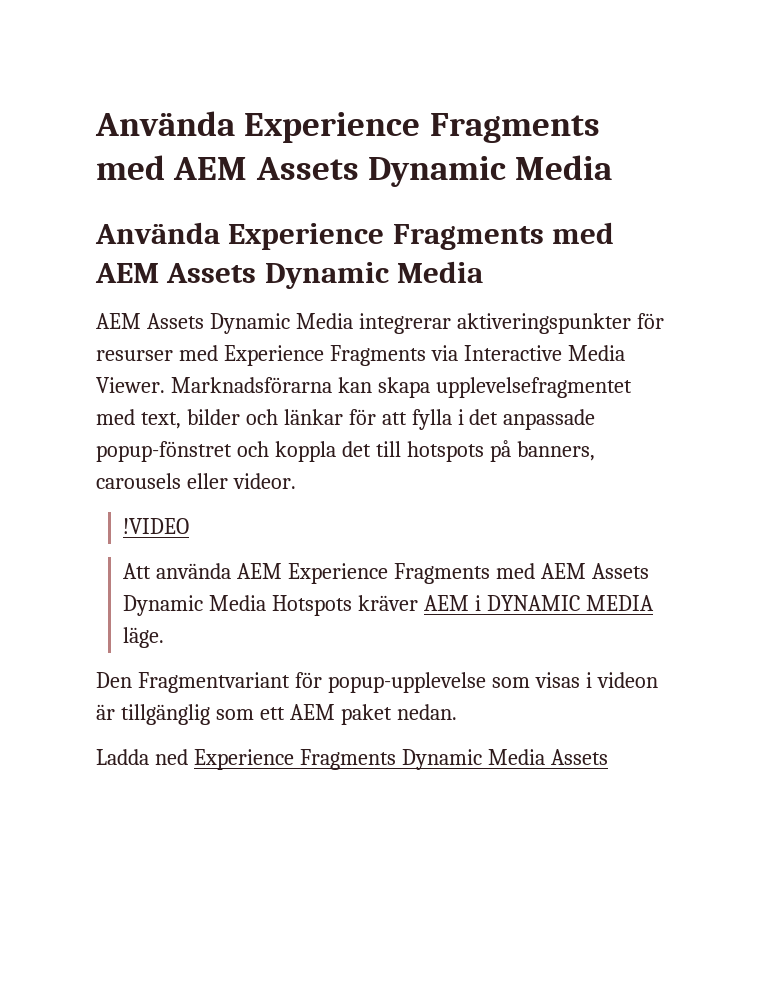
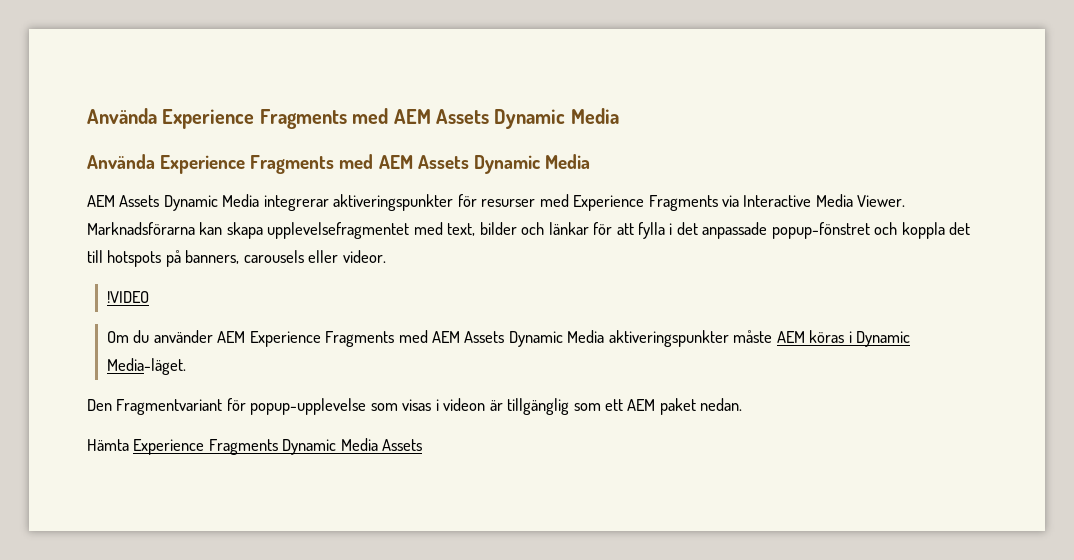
[123,563,232,579] Att använda -> [106,330,213,343] Om du använder
[272,595,654,616] [123,627,165,648] Hotspots kräver AEM i DYNAMIC MEDIA läge. -> [608,330,911,347] [106,358,186,375] aktiveringspunkter måste AEM köras i Dynamic Media-läget.
[96,749,188,765] Ladda ned -> [87,439,129,451] Hämta

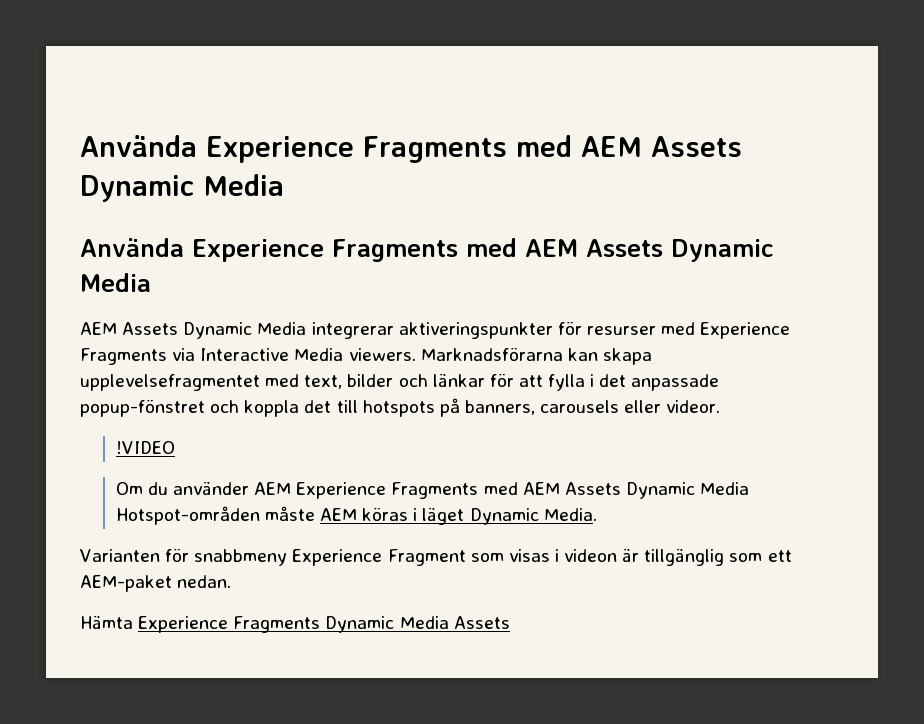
[857,195,906,207] Viewer. -> [348,348,416,361] viewers.
[608,330,729,347] aktiveringspunkter -> [115,506,260,525] Hotspot-områden
[856,331,911,347] [106,358,186,375] [87,398,367,415] Dynamic Media-läget. // Den Fragmentvariant för popup-upplevelse -> [422,508,597,525] [80,548,466,566] läget Dynamic Media. // Varianten för snabbmeny Experience Fragment
[627,398,696,415] AEM paket -> [80,575,172,592] AEM-paket

